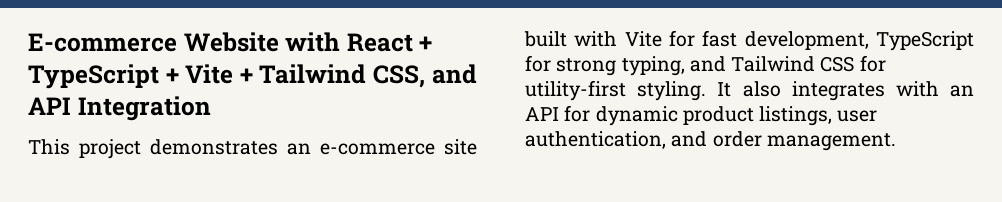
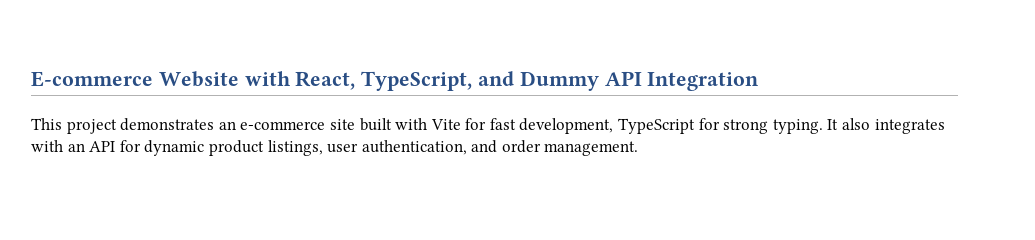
[346,33,433,52] [28,64,477,89] React + TypeScript + Vite + Tailwind CSS, and -> [295,71,599,91] React, TypeScript, and Dummy
[621,55,886,76] [525,80,707,101] typing, and Tailwind CSS for utility-first styling. -> [772,119,823,134] typing.

